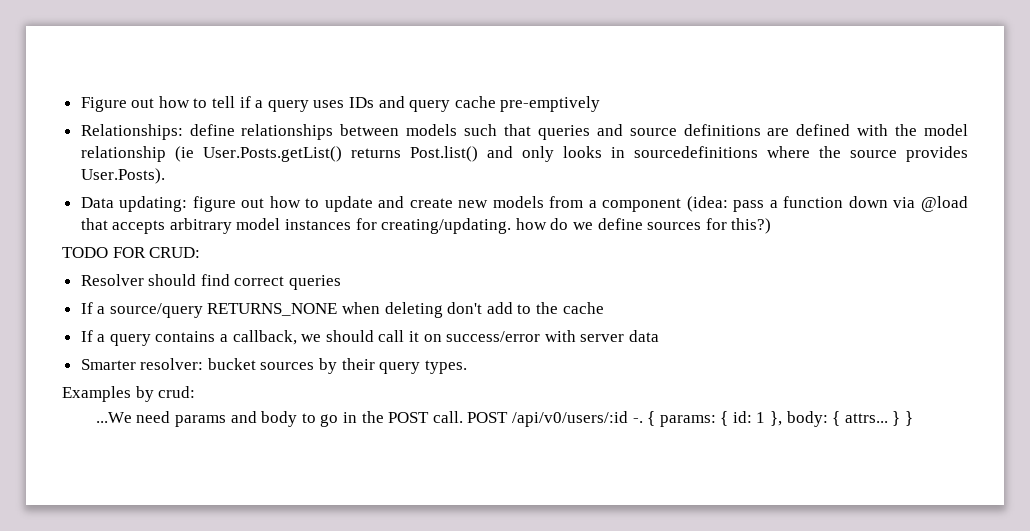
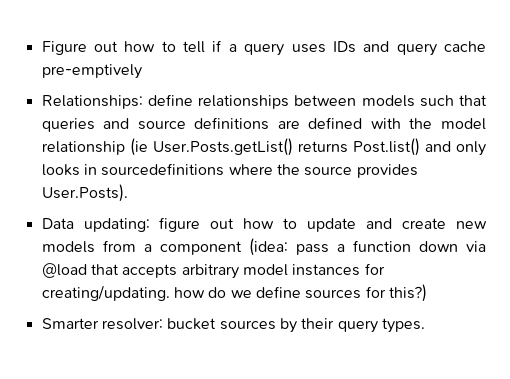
[62,247,201,258] [80,274,342,290] [80,302,604,318] [80,330,659,346] // TODO FOR CRUD: // Resolver should find correct queries // If a source/query RETURNS_NONE when deleting don't add to the cache // If a query contains a callback, we should call it on success/error with server data -> (427, 293) none
[62,386,196,402] [95,411,914,427] // Examples by crud: // ...We need params and body to go in the POST call. POST /api/v0/users/:id -. { params: { id: 1 }, body: { attrs... } } -> (425, 325) none

